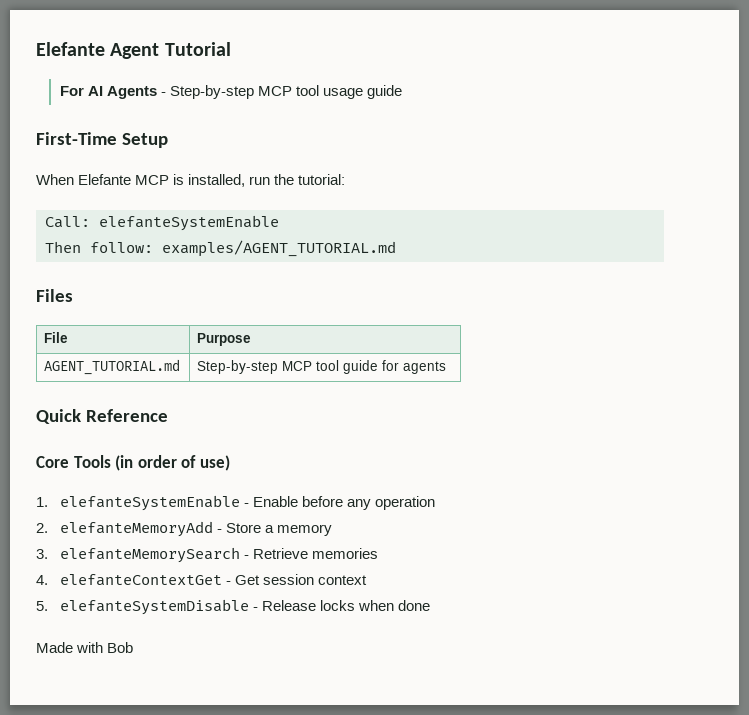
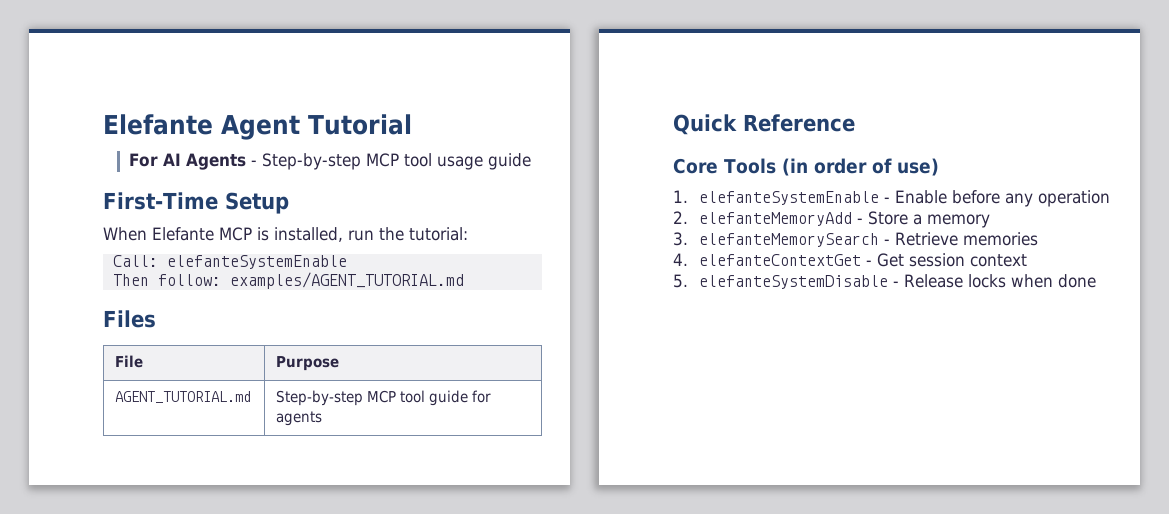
[36,642,134,653] // Made with Bob -> (1096, 281) none

